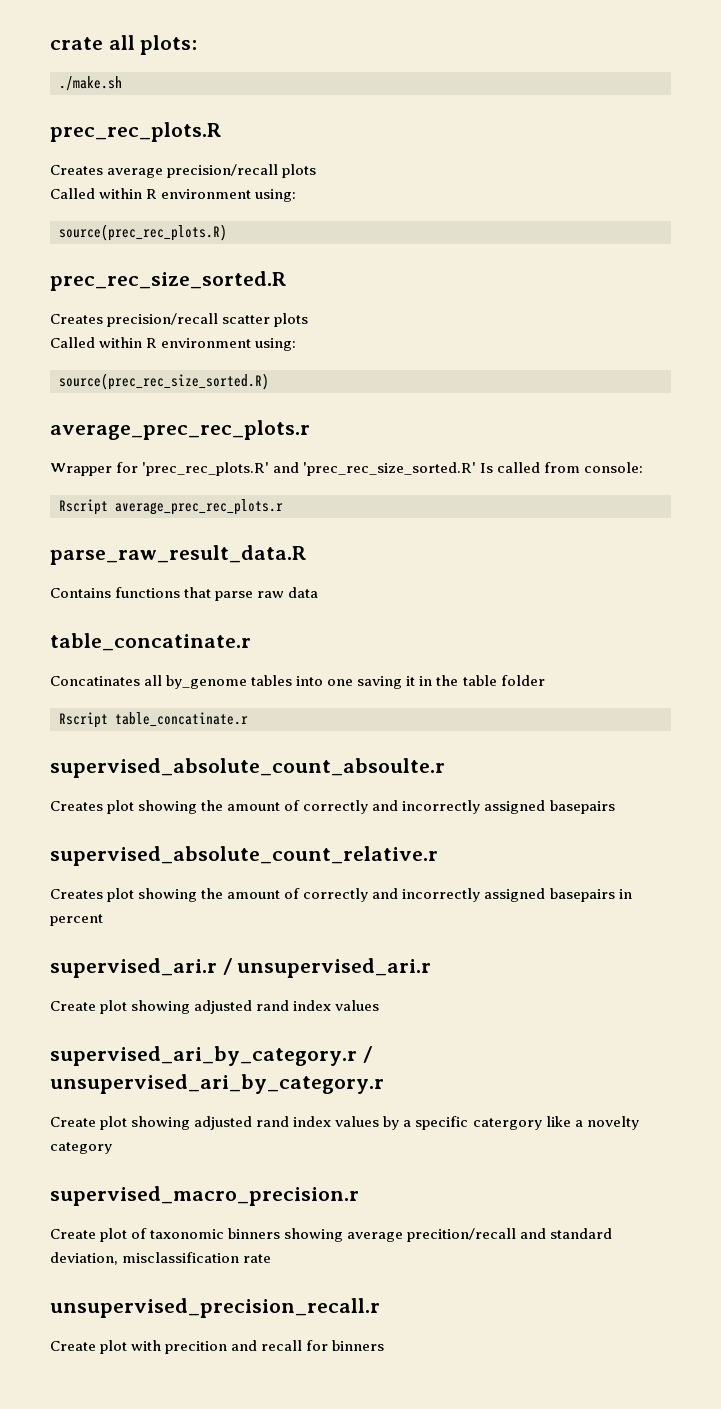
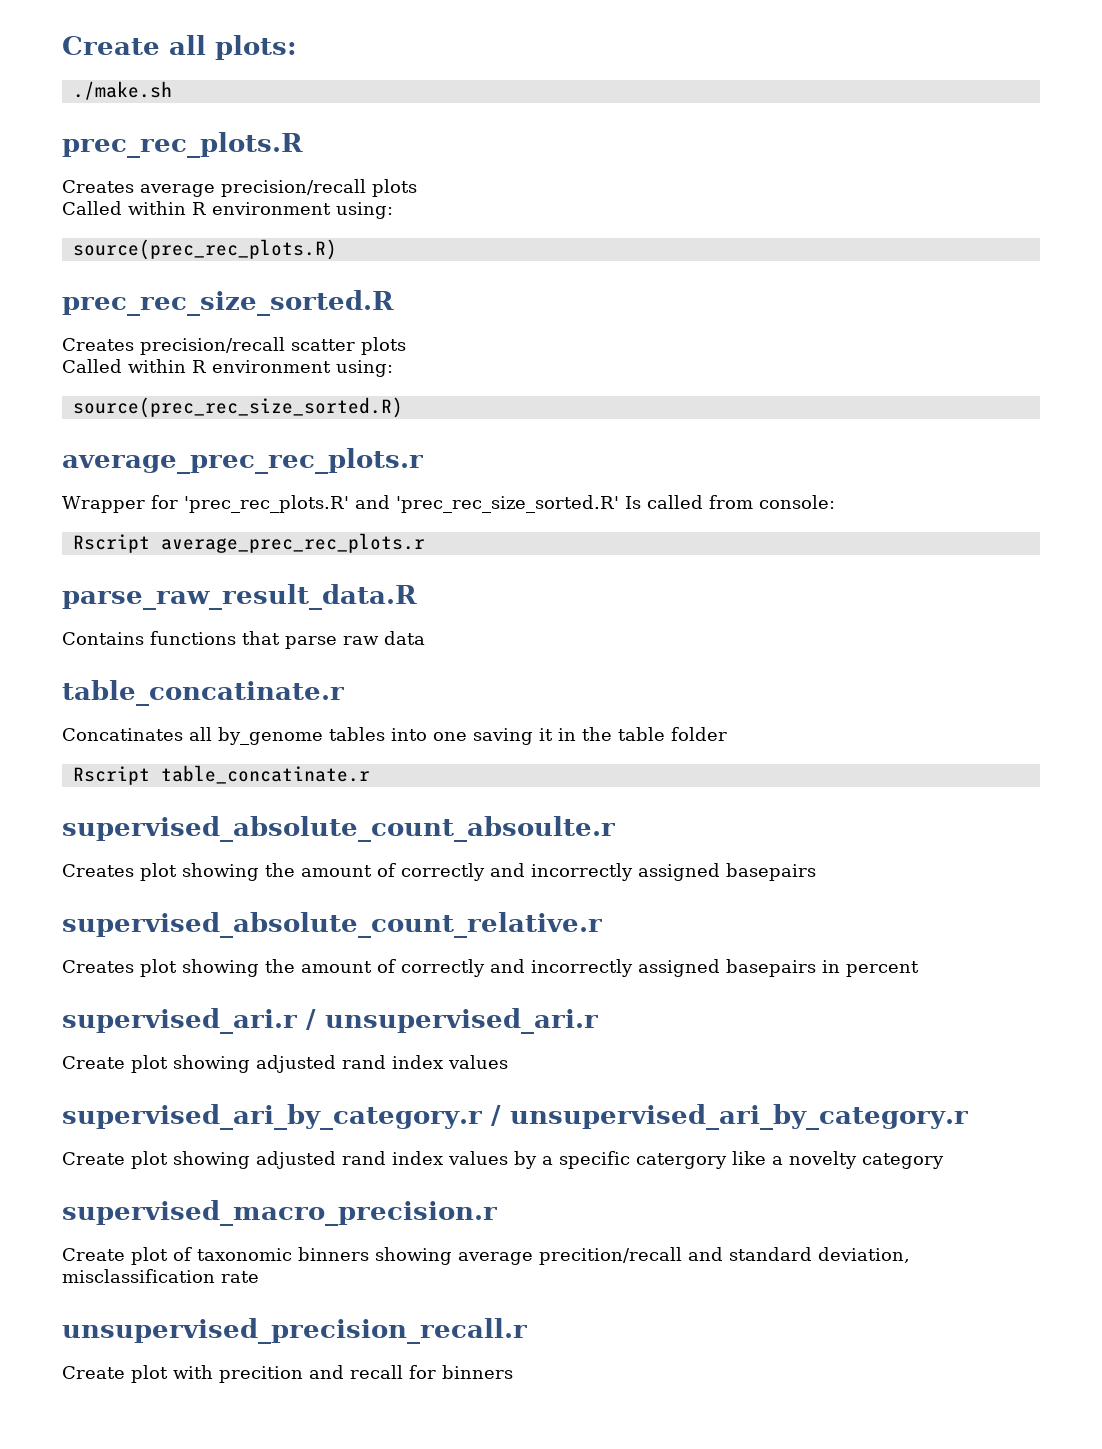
[50,37,103,50] crate -> [62,36,160,55] Create

